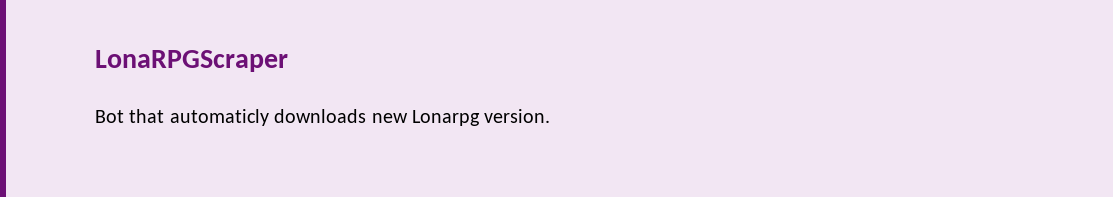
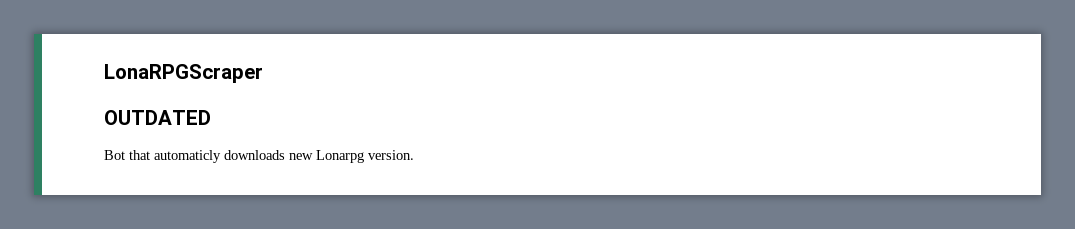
(288, 61) none -> [104,110,211,125] // OUTDATED

